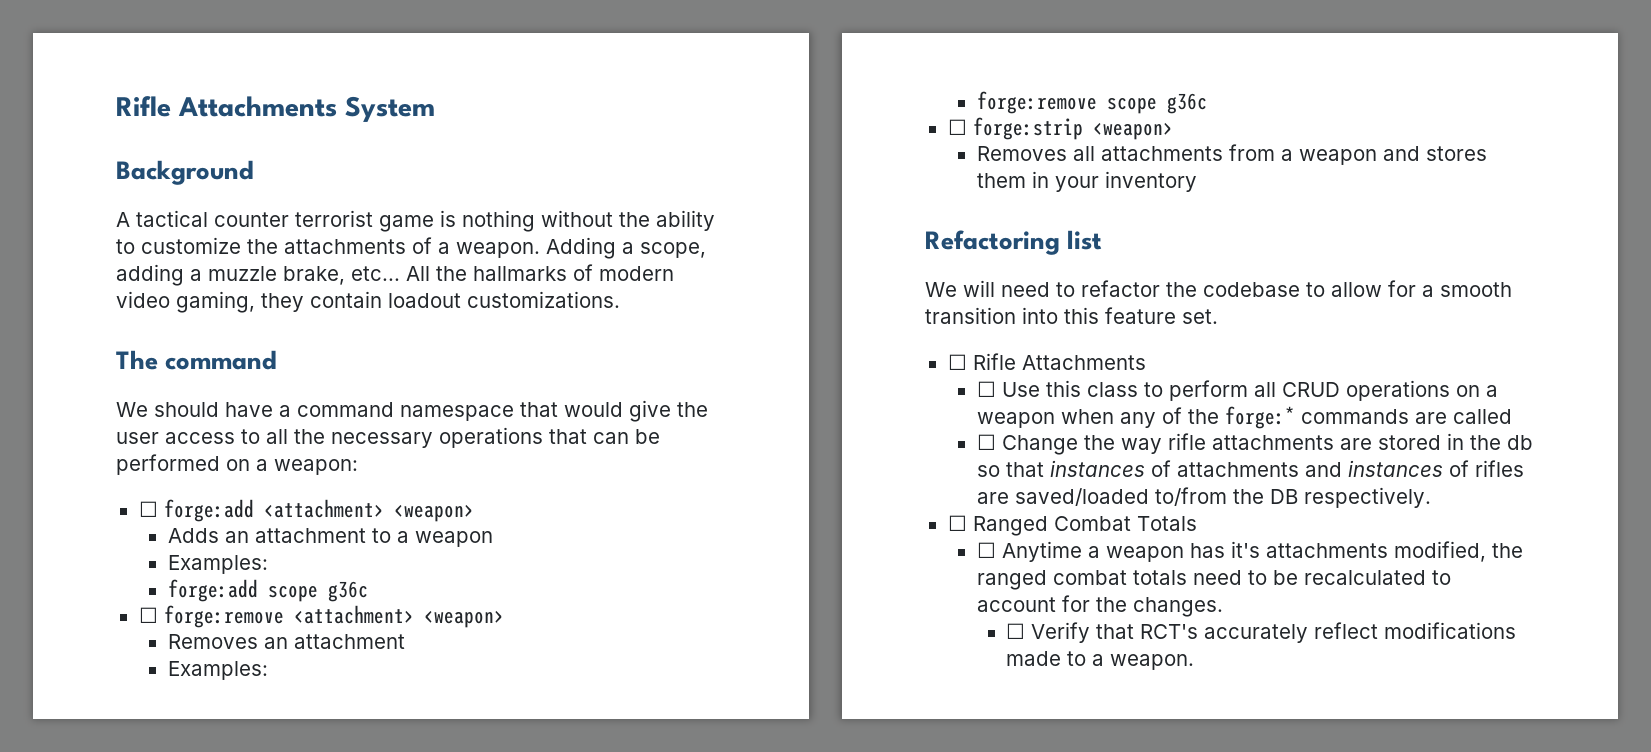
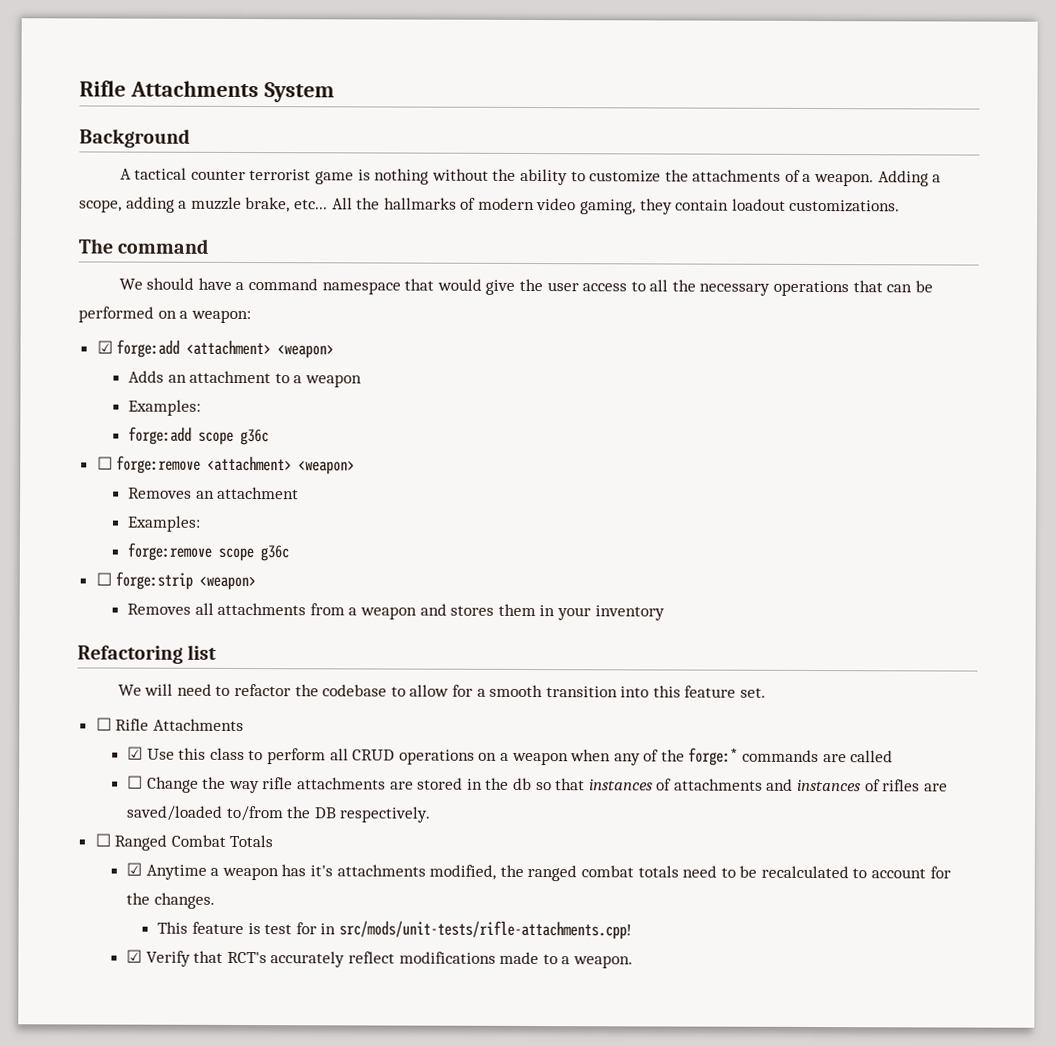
[138,501,158,517] ☐ -> [96,340,113,354] ☑
[976,381,996,397] ☐ -> [127,746,144,760] ☑
[976,542,996,558] ☐ -> [126,862,143,876] ☑
[1006,623,1026,639] ☐ -> [157,920,632,940] [126,949,143,963] This feature is test for in src/mods/unit-tests/rifle-attachments.cpp! // ☑

